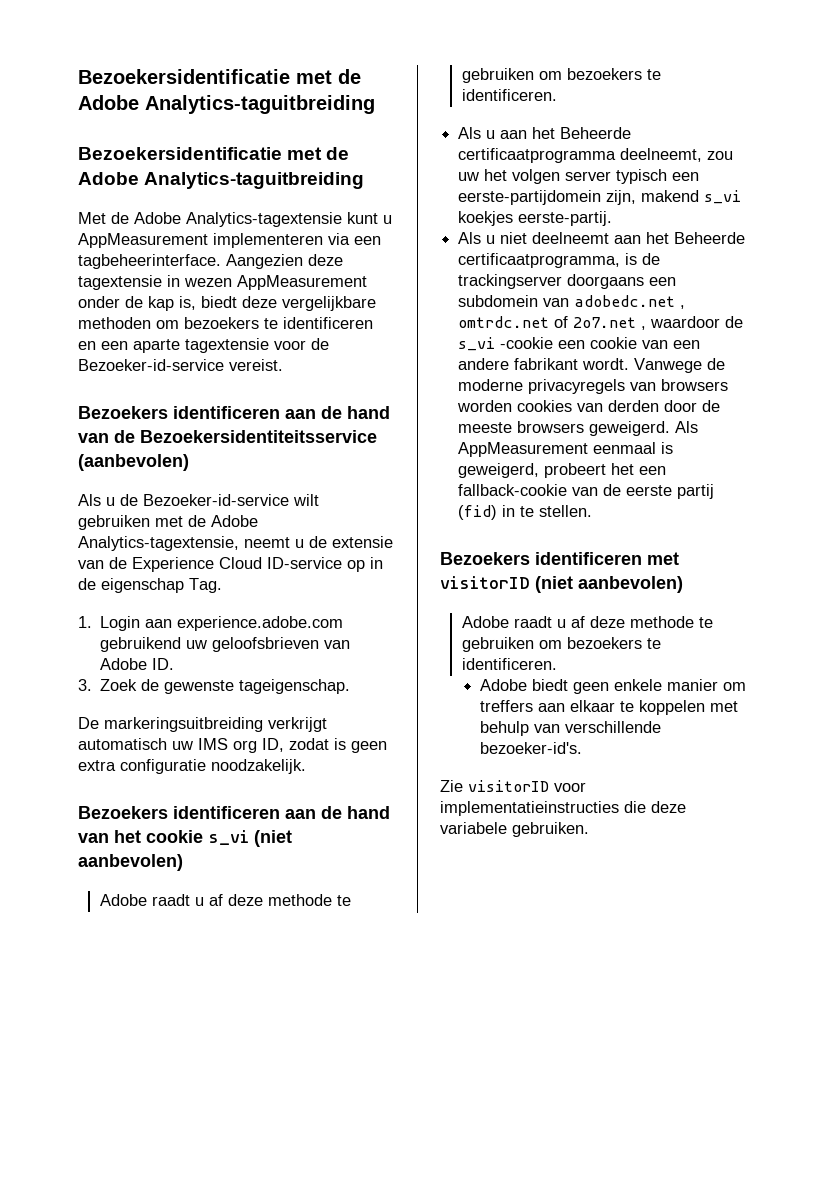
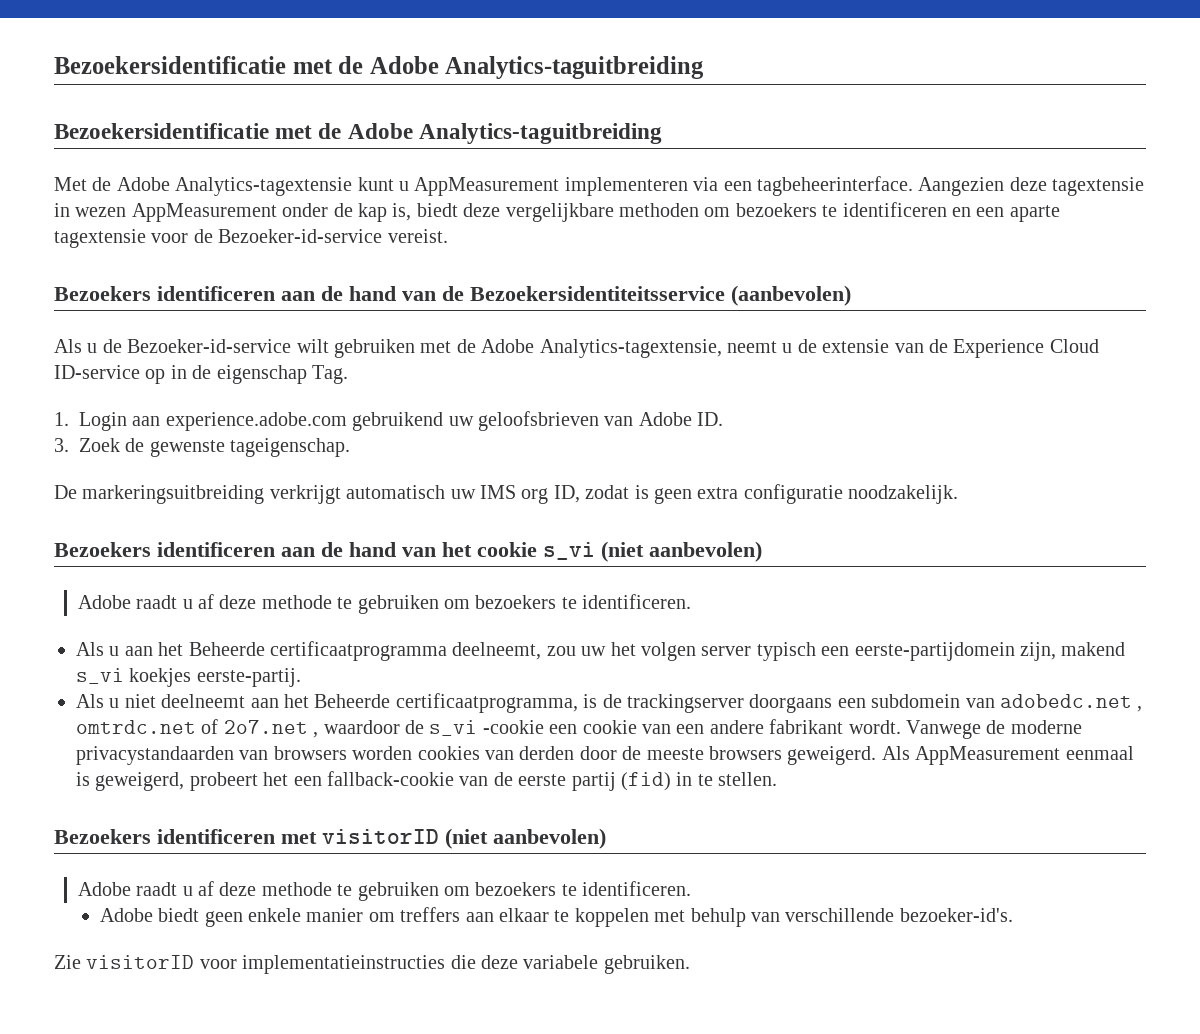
[528,379,626,394] privacyregels -> [76,746,234,765] privacystandaarden

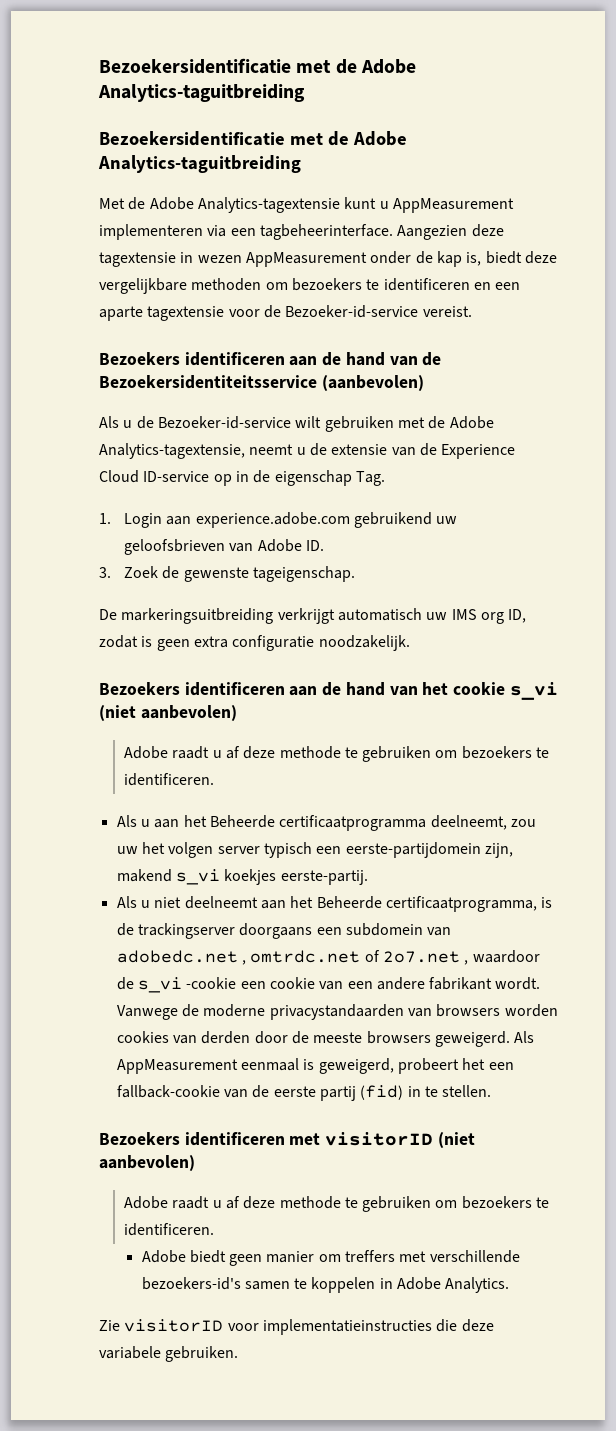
[247,908,301,922] enkele -> (263, 1260) none
[465,908,1013,927] aan elkaar te koppelen met behulp van verschillende bezoeker-id's. -> [399,1250,520,1263] [141,1277,510,1293] met verschillende bezoekers-id's samen te koppelen in Adobe Analytics.

